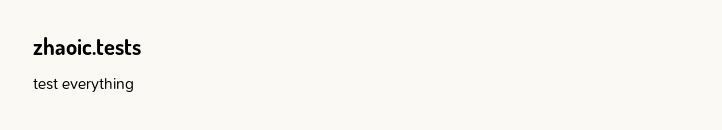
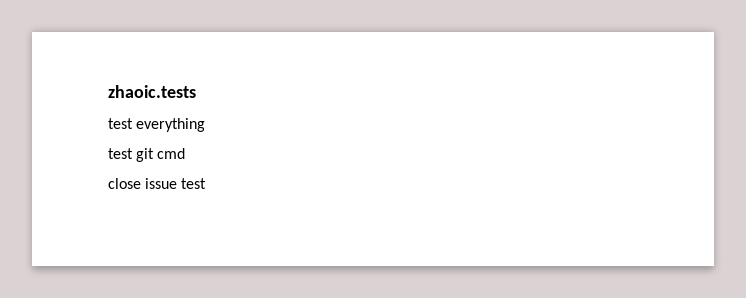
(135, 85) none -> [108,148,186,162] [108,178,207,189] // test git cmd // close issue test

